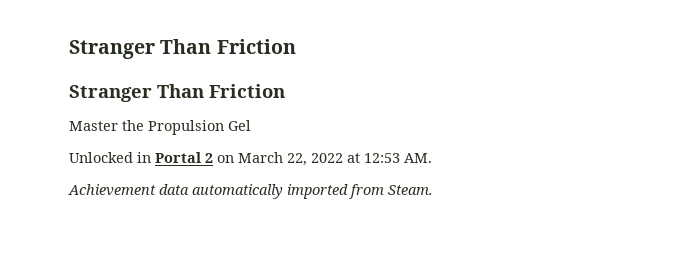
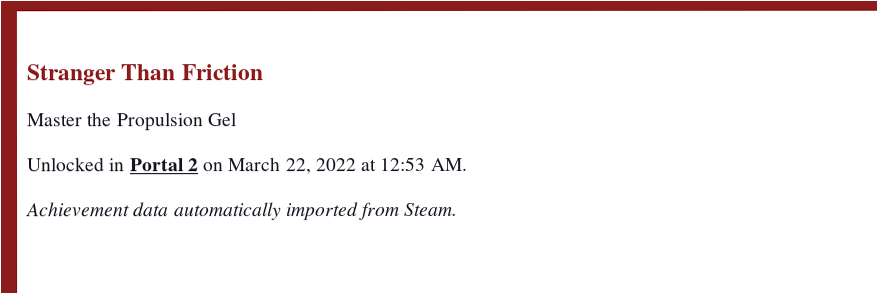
[69,39,296,59] [69,84,285,102] Stranger Than Friction // Stranger Than Friction -> [26,64,263,86] Stranger Than Friction

